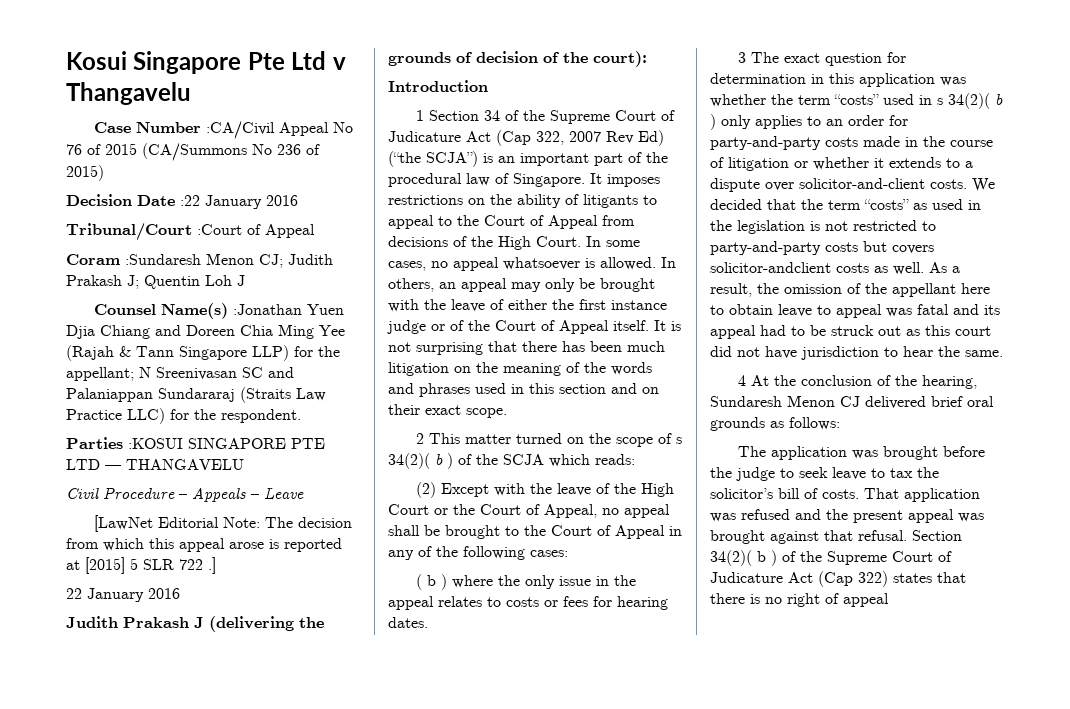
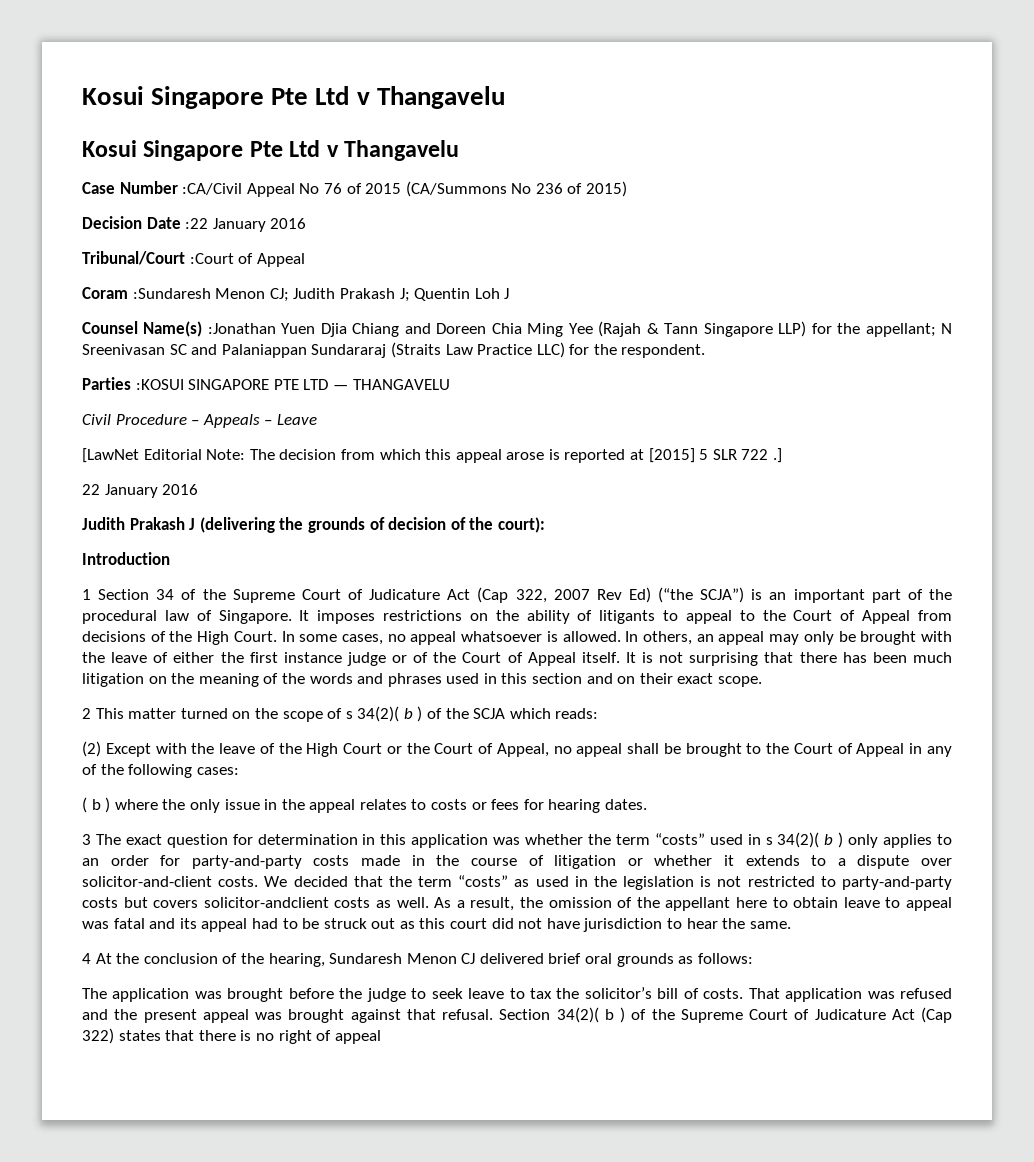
[66,51,346,74] [66,82,191,105] Kosui Singapore Pte Ltd v Thangavelu -> [82,86,505,109] [82,140,460,161] Kosui Singapore Pte Ltd v Thangavelu // Kosui Singapore Pte Ltd v Thangavelu

